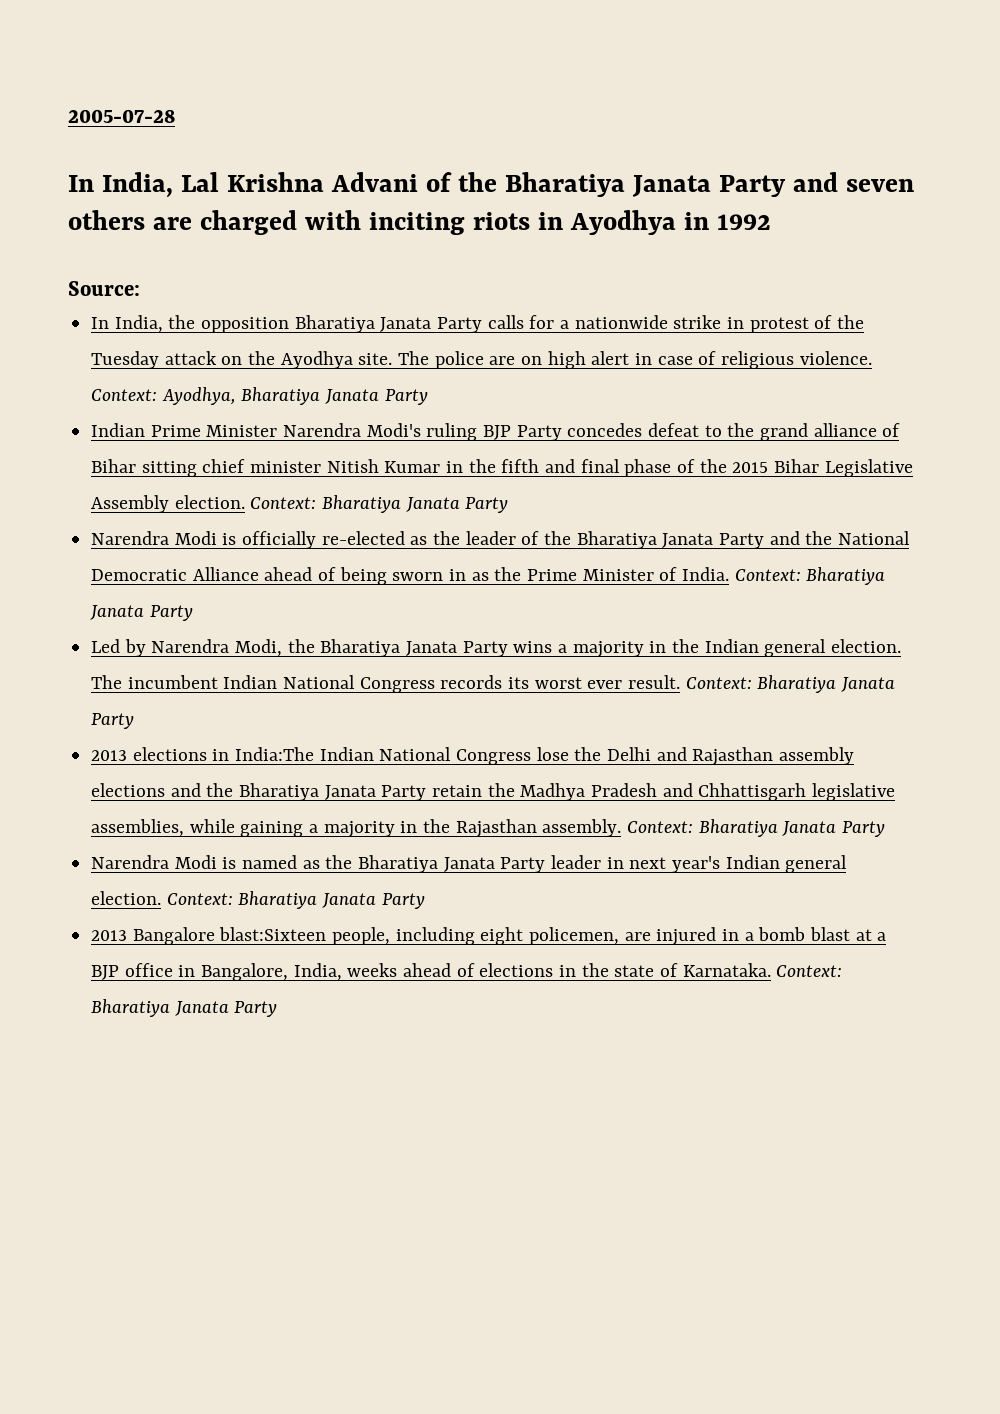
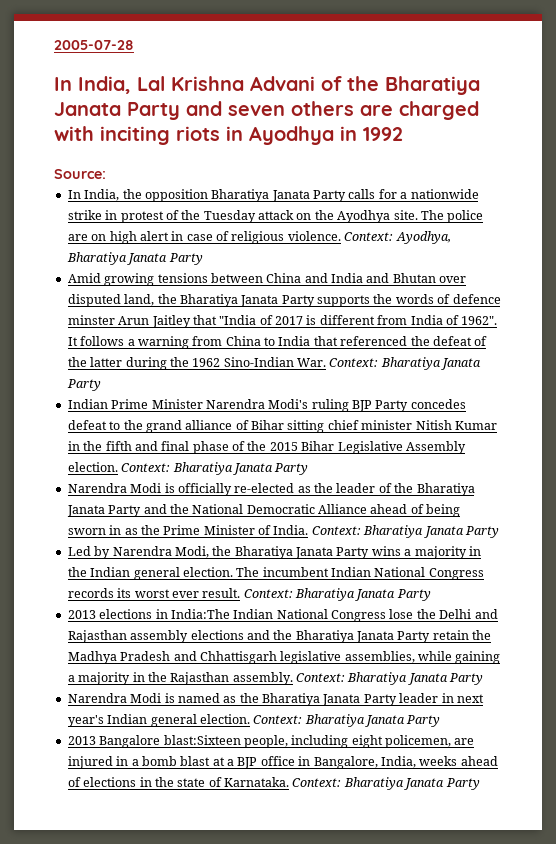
(428, 397) none -> [67,273,467,286] [67,294,501,307] [67,315,498,328] [67,336,488,349] [67,357,482,370] [66,379,101,391] // Amid growing tensions between China and India and Bhutan over disputed land, the Bharatiya Janata Party supports the words of defence minster Arun Jaitley that "India of 2017 is different from India of 1962". It follows a warning from China to India that referenced the defeat of the latter during the 1962 Sino-Indian War. Context: Bharatiya Janata Party

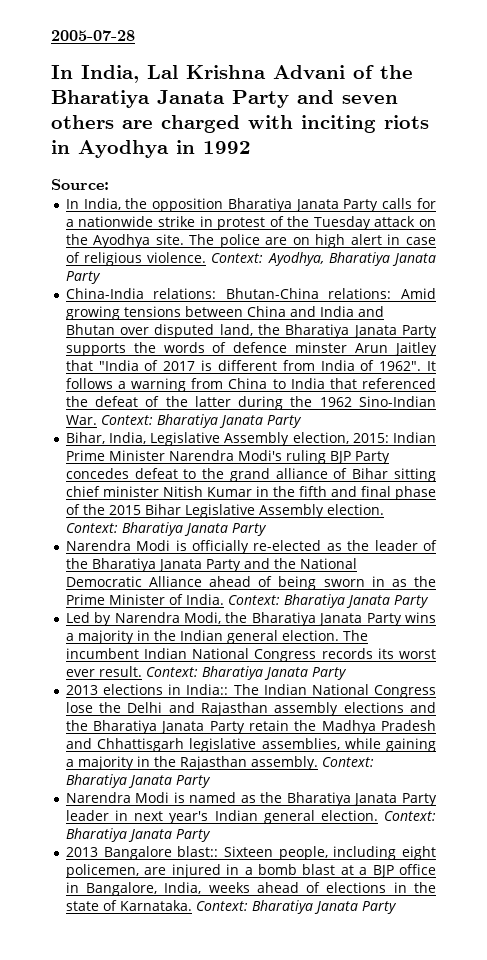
(203, 259) none -> [65,288,392,299] China-India relations: Bhutan-China relations:
(101, 385) none -> [65,432,389,446] Bihar, India, Legislative Assembly election, 2015:
[170,609,230,619] India:The -> [186,684,259,695] India:: The
[163,735,241,745] blast:Sixteen -> [177,846,273,857] blast:: Sixteen

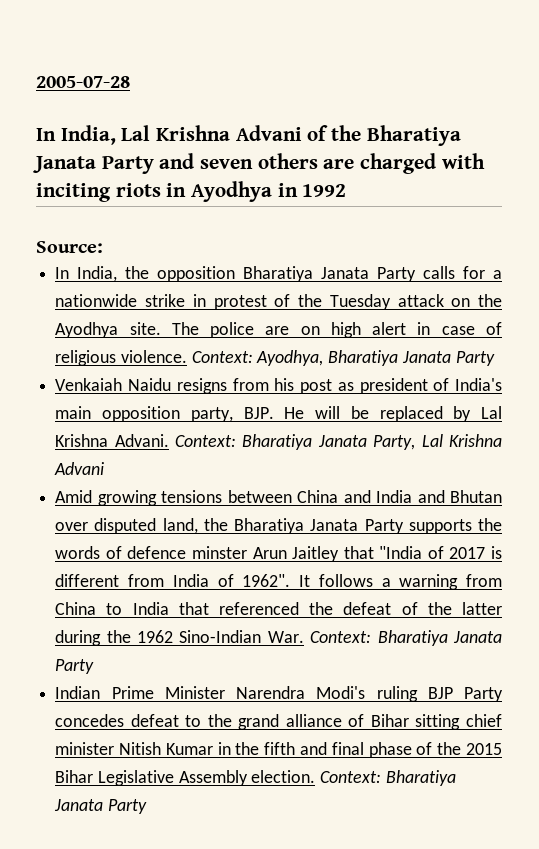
[65,288,392,299] China-India relations: Bhutan-China relations: -> [55,378,502,394] [55,406,502,422] [55,434,503,450] [54,462,105,475] Venkaiah Naidu resigns from his post as president of India's main opposition party, BJP. He will be replaced by Lal Krishna Advani. Context: Bharatiya Janata Party, Lal Krishna Advani //
[65,432,389,446] Bihar, India, Legislative Assembly election, 2015: -> (95, 666) none
[65,540,438,554] [65,558,357,572] [65,576,437,590] [65,594,429,608] [65,612,437,626] [65,630,368,644] [65,648,436,662] [65,666,347,680] [65,684,436,698] [65,702,436,716] [65,720,436,734] [65,738,436,752] [65,756,374,770] [65,774,211,788] [65,792,438,806] [65,810,436,824] [65,828,211,842] [65,846,436,860] [65,864,436,878] [65,882,437,896] [65,900,397,914] // Narendra Modi is officially re-elected as the leader of the Bharatiya Janata Party and the National Democratic Alliance ahead of being sworn in as the Prime Minister of India. Context: Bharatiya Janata Party // Led by Narendra Modi, the Bharatiya Janata Party wins a majority in the Indian general election. The incumbent Indian National Congress records its worst ever result. Context: Bharatiya Janata Party // 2013 elections in India:: The Indian National Congress lose the Delhi and Rajasthan assembly elections and the Bharatiya Janata Party retain the Madhya Pradesh and Chhattisgarh legislative assemblies, while gaining a majority in the Rajasthan assembly. Context: Bharatiya Janata Party // Narendra Modi is named as the Bharatiya Janata Party leader in next year's Indian general election. Context: Bharatiya Janata Party // 2013 Bangalore blast:: Sixteen people, including eight policemen, are injured in a bomb blast at a BJP office in Bangalore, India, weeks ahead of elections in the state of Karnataka. Context: Bharatiya Janata Party -> (147, 806) none

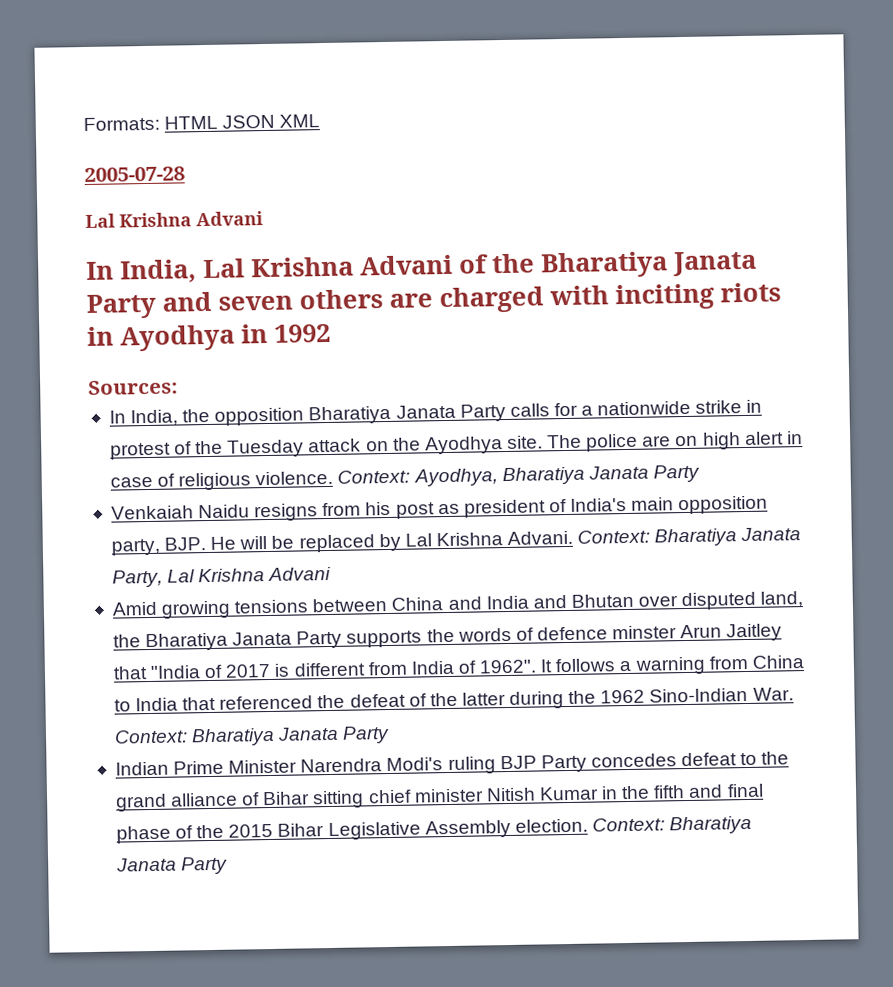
[36,76,130,88] 2005-07-28 -> [83,114,321,132] [84,166,185,183] [85,211,264,229] Formats: HTML JSON XML // 2005-07-28 // Lal Krishna Advani
[36,241,103,253] Source: -> [88,379,178,395] Sources:

